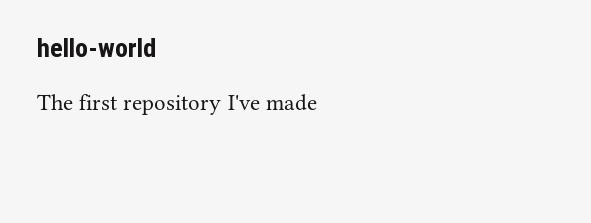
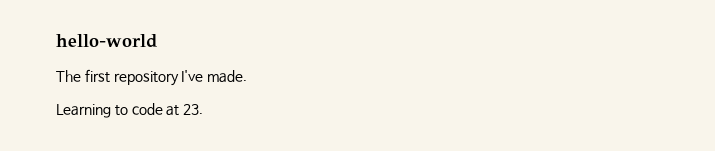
[265,94,317,111] made -> [207,70,248,83] [56,103,204,118] made. // Learning to code at 23.

